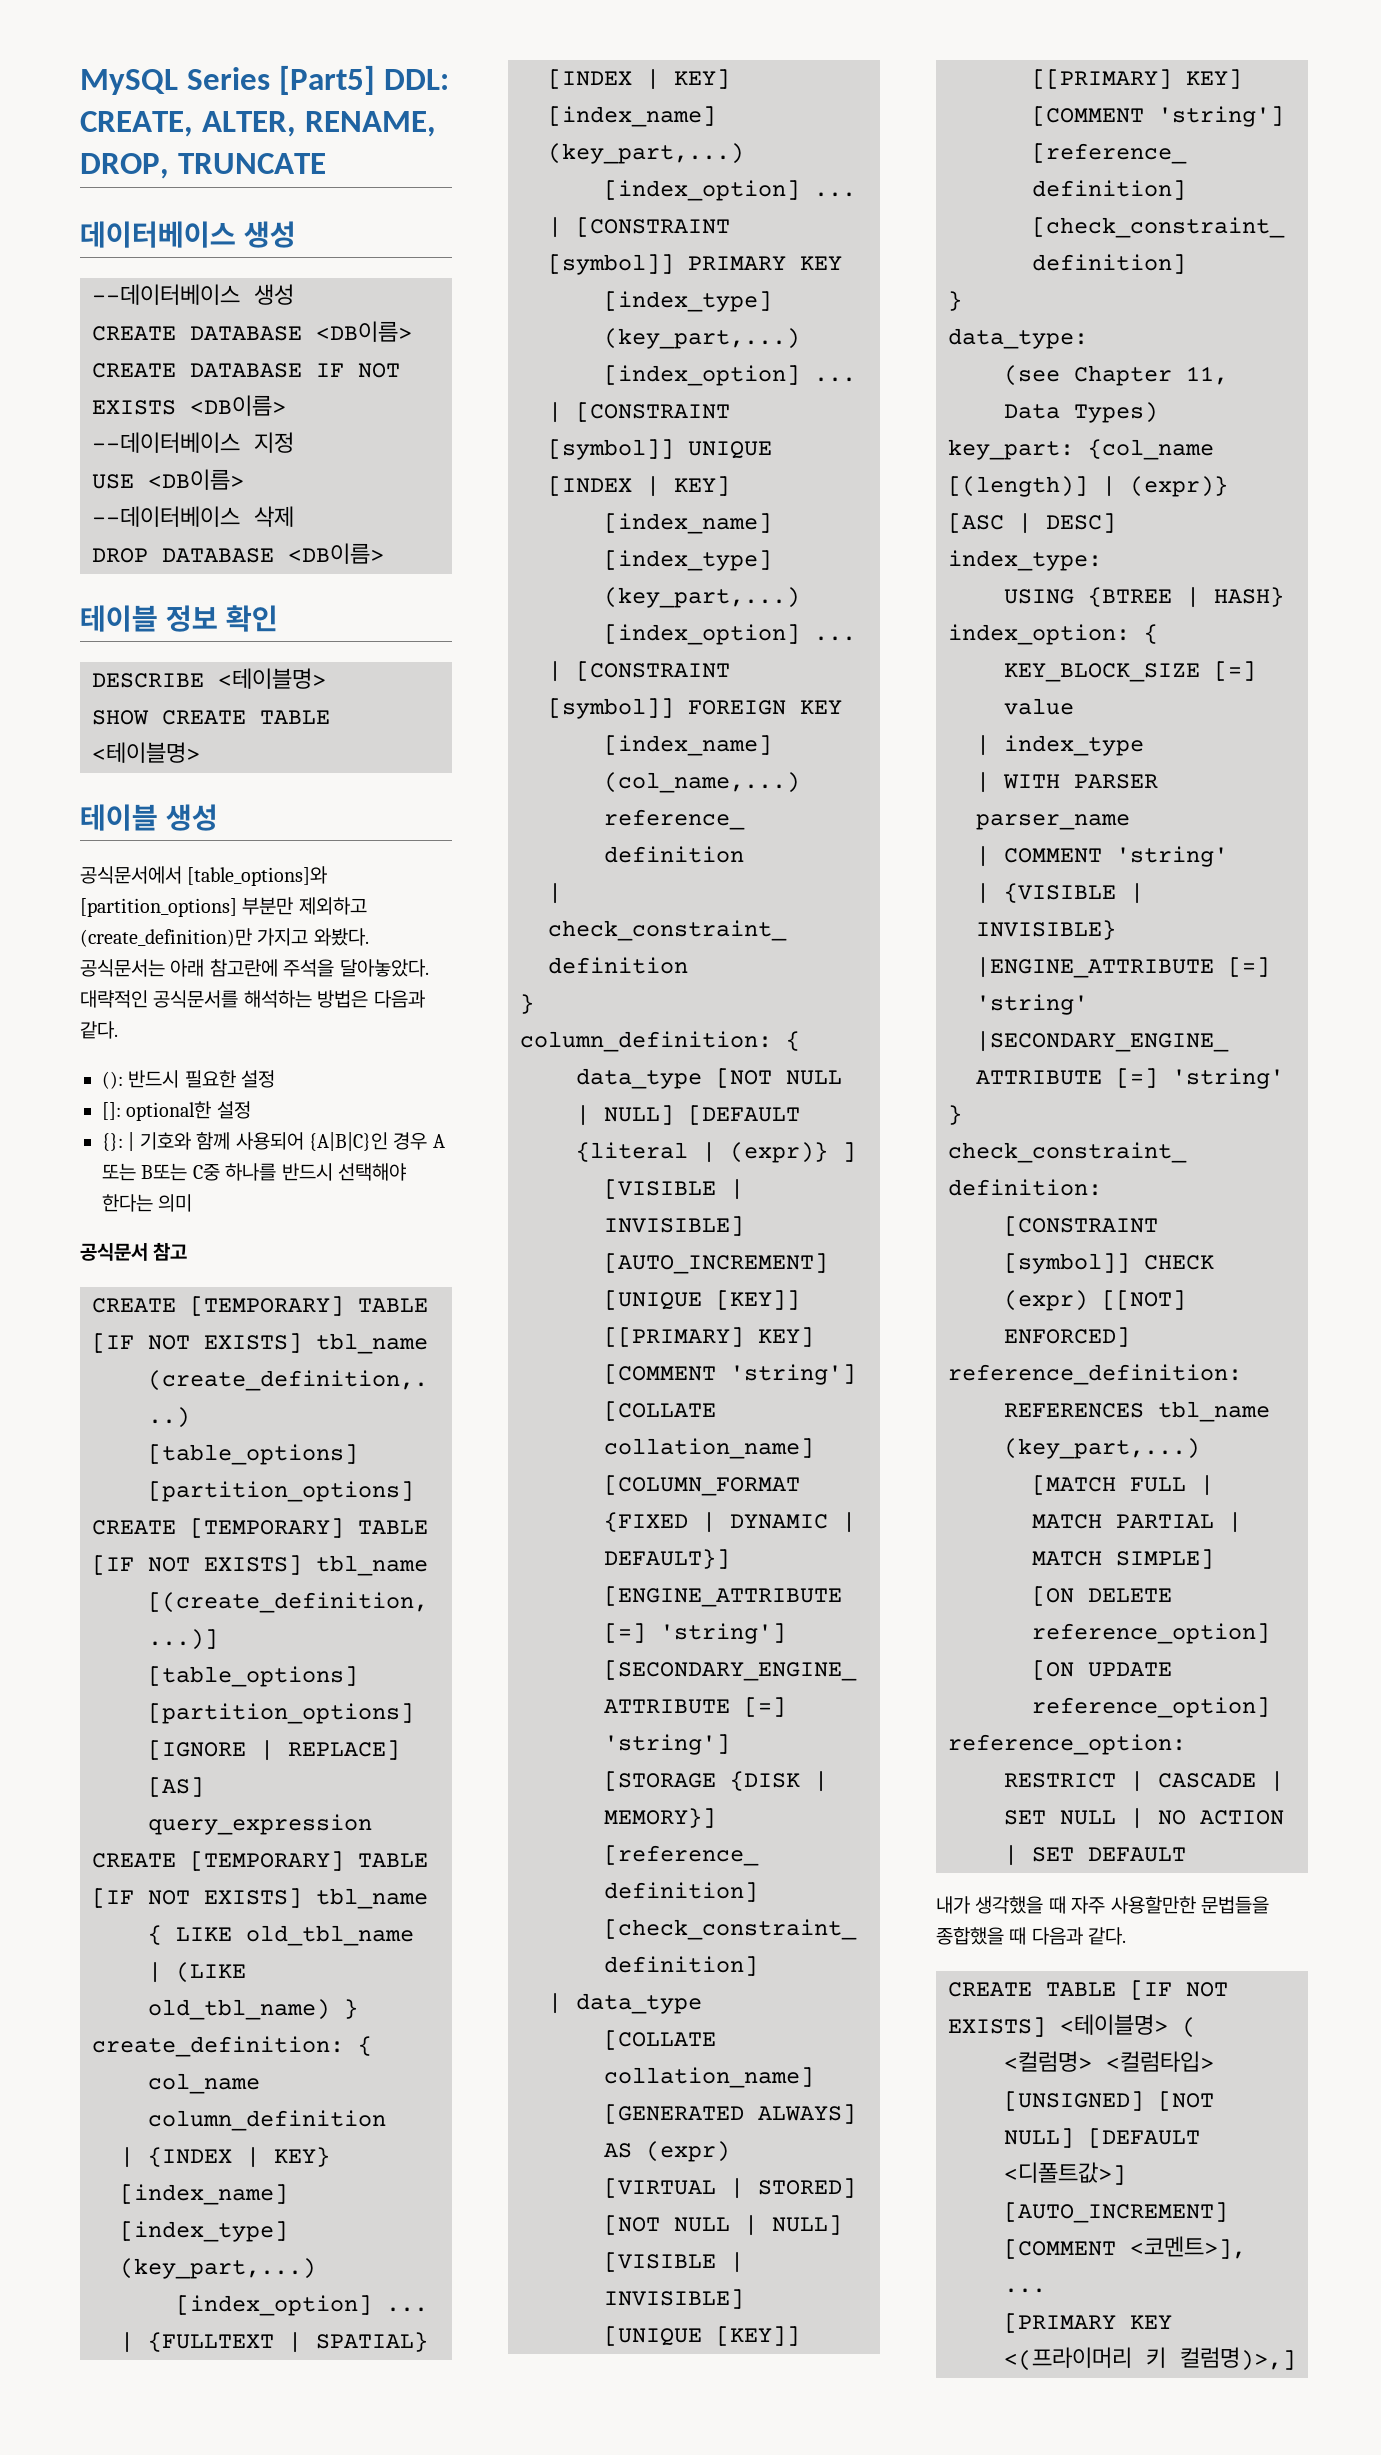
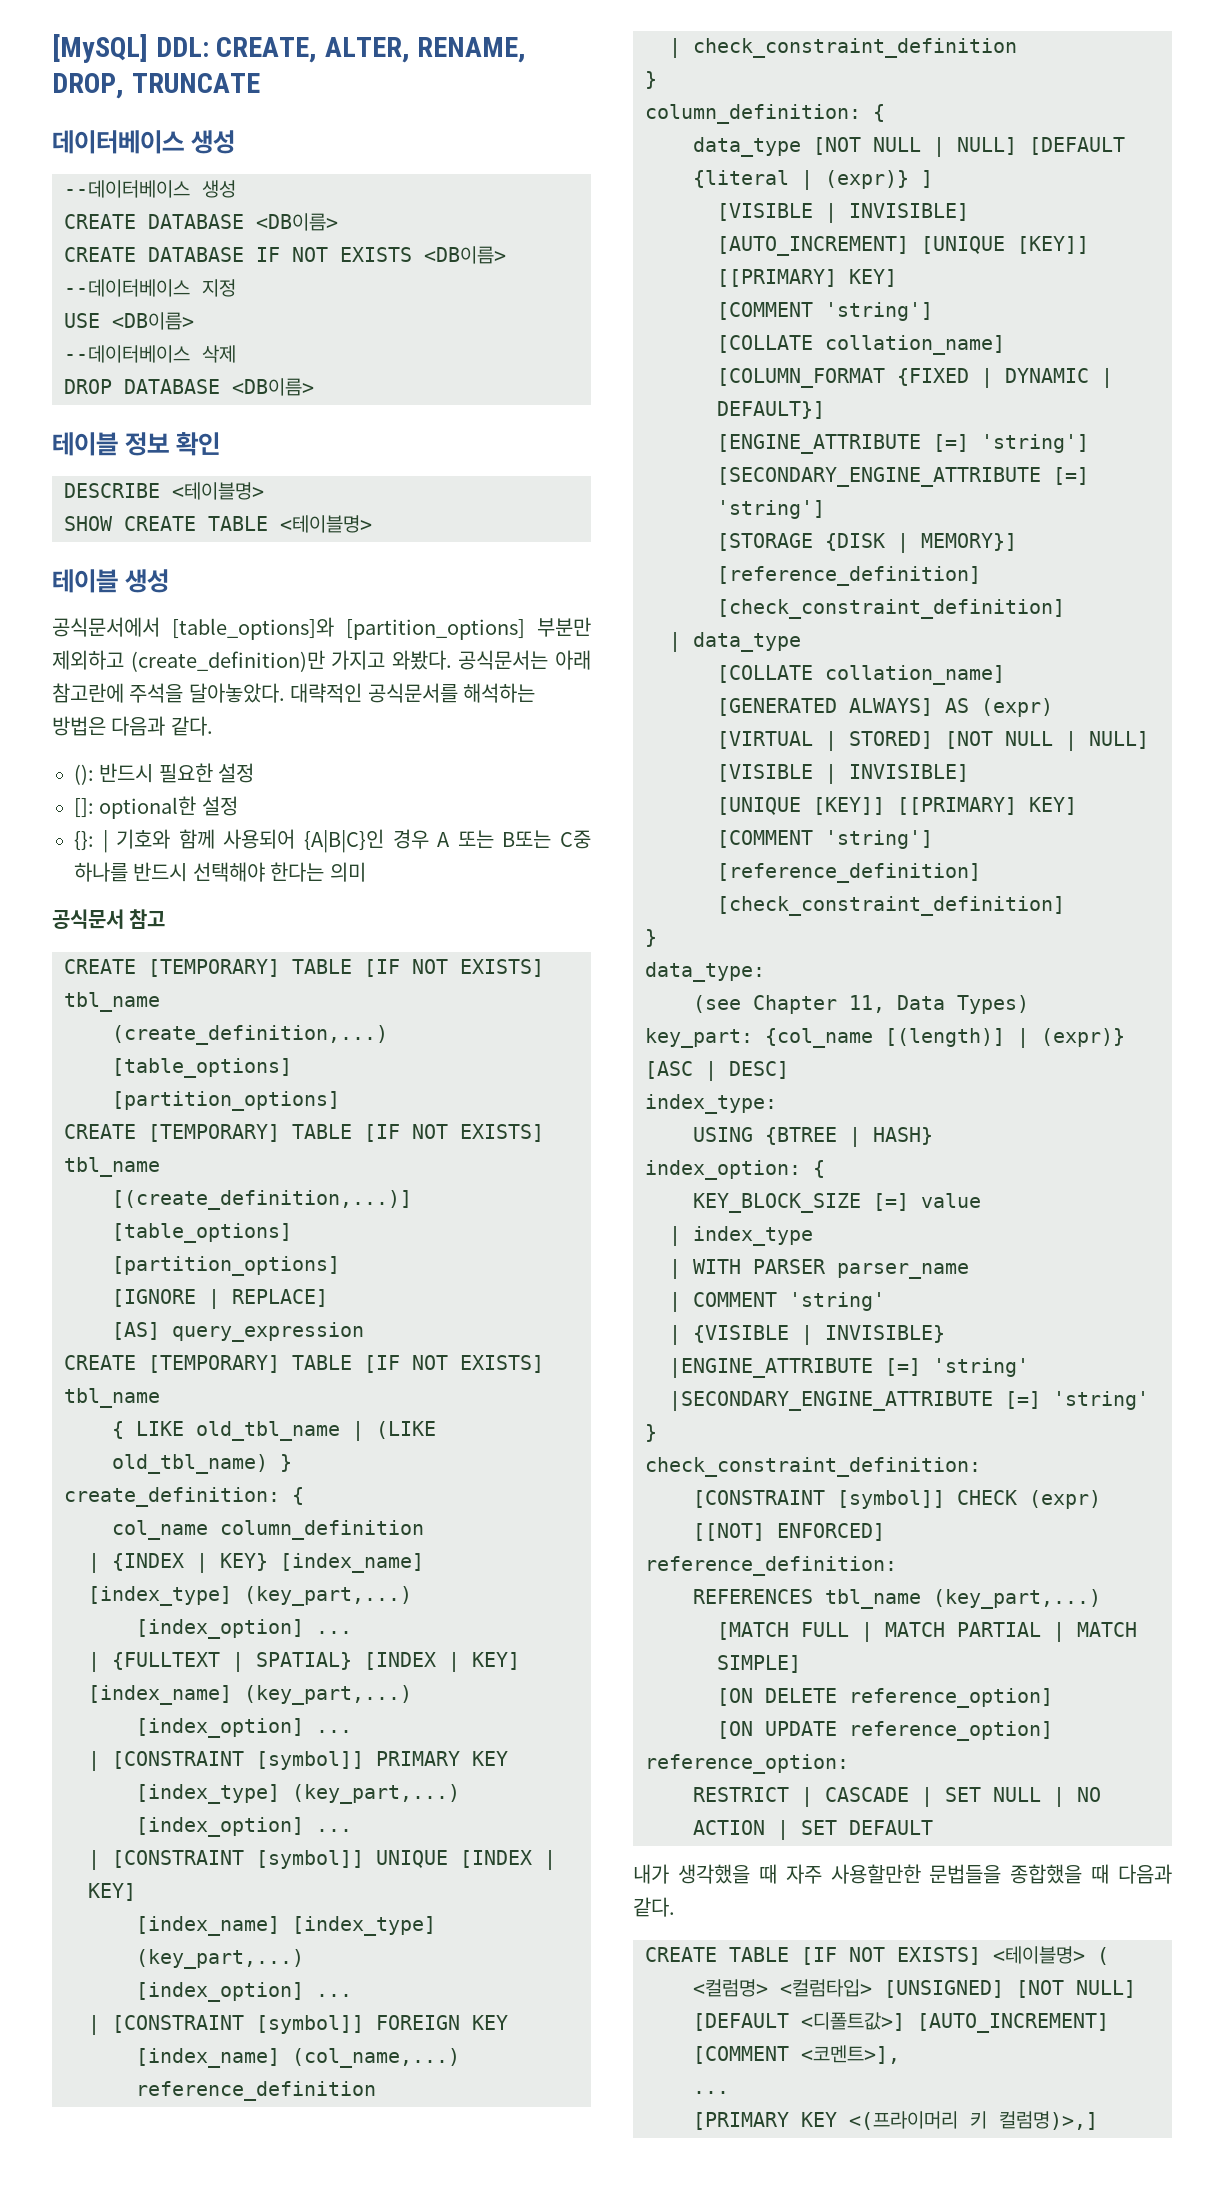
[80,65,375,95] MySQL Series [Part5] -> [52,34,148,63] [MySQL]

